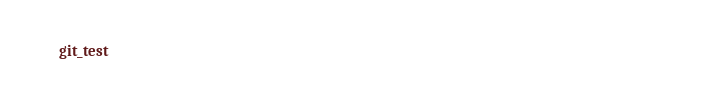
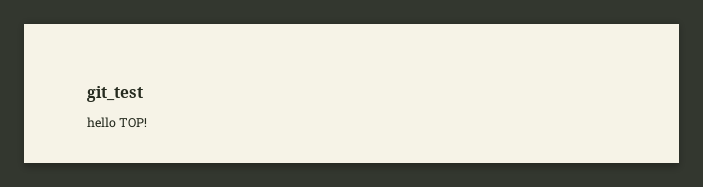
(109, 51) none -> [87,117,148,128] // hello TOP!

